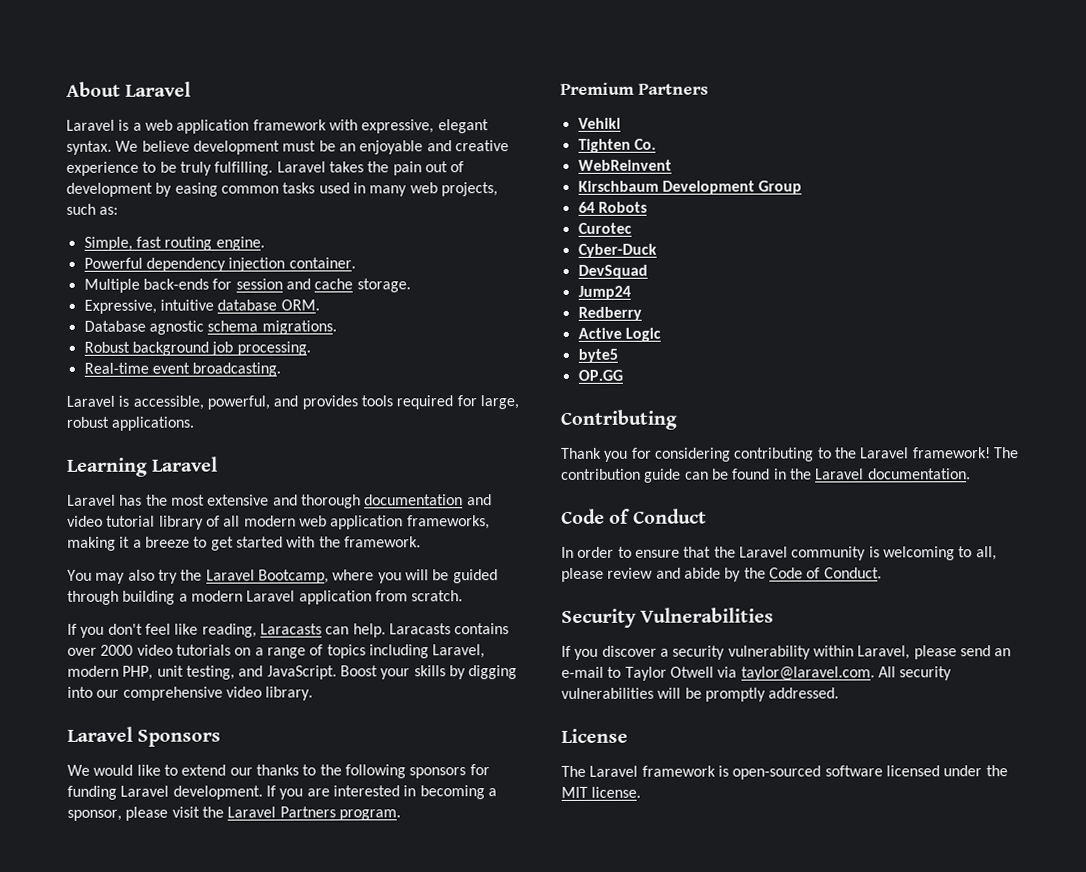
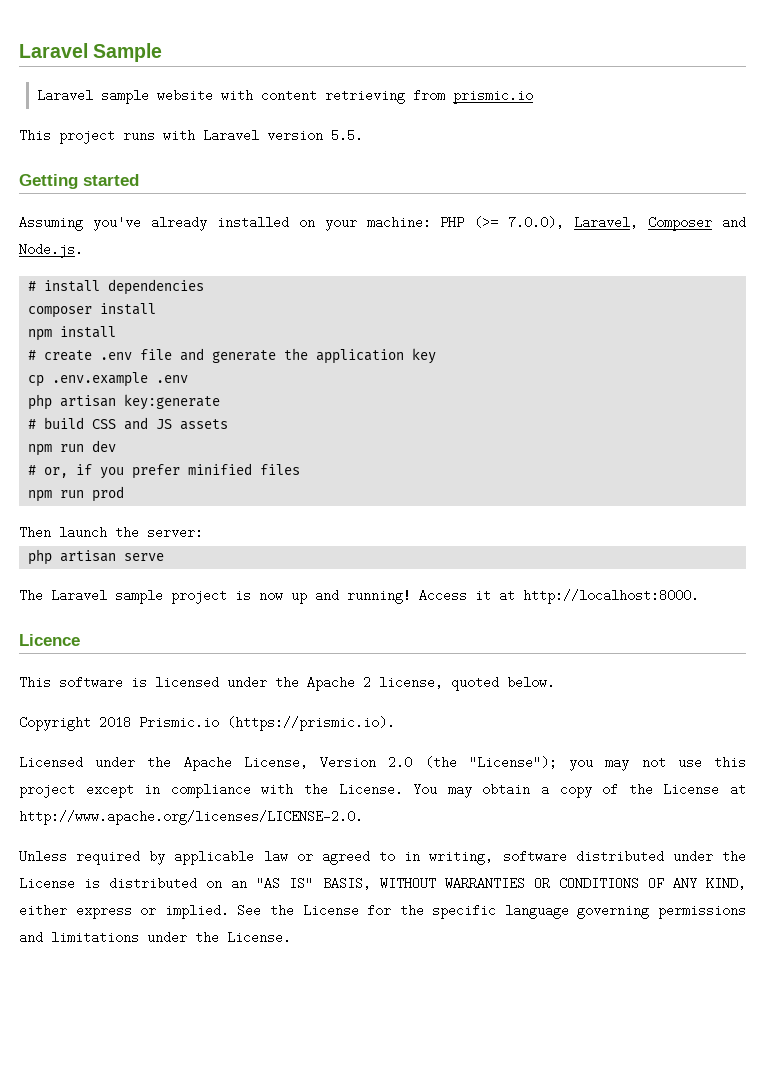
[66,81,192,97] [66,119,489,134] [66,140,509,155] [66,161,465,176] [66,182,498,197] [66,203,119,215] [83,236,265,251] [83,257,356,272] [83,278,411,293] [83,299,320,314] [83,320,337,335] [83,341,311,356] [83,362,282,377] [66,395,519,410] [66,416,195,431] [67,456,219,477] [67,494,492,509] [67,515,490,530] [67,536,421,551] [67,569,498,584] [67,590,464,605] [67,623,510,638] [67,644,486,659] [67,665,518,680] [67,686,314,701] [67,726,222,747] [67,764,490,779] [67,785,497,800] [67,806,401,821] [560,82,709,95] [577,117,621,129] [577,138,656,153] [577,159,672,171] [577,180,803,195] [577,201,647,213] [577,222,632,234] [577,243,657,258] [577,264,648,279] [577,285,631,300] [577,306,642,321] [577,327,661,342] [577,348,618,363] [577,369,623,381] [560,409,677,430] [561,447,1019,462] [561,468,971,483] [561,508,707,524] [561,546,997,561] [561,567,882,582] [561,607,775,628] [561,645,1012,660] [561,666,953,681] [561,687,840,702] [561,728,628,743] [561,765,1008,780] [561,786,642,798] About Laravel // Laravel is a web application framework with expressive, elegant syntax. We believe development must be an enjoyable and creative experience to be truly fulfilling. Laravel takes the pain out of development by easing common tasks used in many web projects, such as: // Simple, fast routing engine. // Powerful dependency injection container. // Multiple back-ends for session and cache storage. // Expressive, intuitive database ORM. // Database agnostic schema migrations. // Robust background job processing. // Real-time event broadcasting. // Laravel is accessible, powerful, and provides tools required for large, robust applications. // Learning Laravel // Laravel has the most extensive and thorough documentation and video tutorial library of all modern web application frameworks, making it a breeze to get started with the framework. // You may also try the Laravel Bootcamp, where you will be guided through building a modern Laravel application from scratch. // If you don't feel like reading, Laracasts can help. Laracasts contains over 2000 video tutorials on a range of topics including Laravel, modern PHP, unit testing, and JavaScript. Boost your skills by digging into our comprehensive video library. // Laravel Sponsors // We would like to extend our thanks to the following sponsors for funding Laravel development. If you are interested in becoming a sponsor, please visit the Laravel Partners program. // Premium Partners // Vehikl // Tighten Co. // WebReinvent // Kirschbaum Development Group // 64 Robots // Curotec // Cyber-Duck // DevSquad // Jump24 // Redberry // Active Logic // byte5 // OP.GG // Contributing // Thank you for considering contributing to the Laravel framework! The contribution guide can be found in the Laravel documentation. // Code of Conduct // In order to ensure that the Laravel community is welcoming to all, please review and abide by the Code of Conduct. // Security Vulnerabilities // If you discover a security vulnerability within Laravel, please send an e-mail to Taylor Otwell via taylor@laravel.com. All security vulnerabilities will be promptly addressed. // License // The Laravel framework is open-sourced software licensed under the MIT license. -> [19,43,163,62] [37,89,534,104] [19,129,363,144] [19,174,139,189] [19,216,746,231] [19,243,83,258] [28,279,205,295] [28,303,157,318] [28,326,117,341] [28,348,437,364] [28,372,189,387] [28,394,221,410] [28,417,229,430] [28,440,117,456] [28,463,301,479] [28,486,125,502] [19,526,203,539] [28,549,165,565] [19,589,699,604] [19,634,80,646] [19,676,555,691] [19,716,395,731] [19,756,747,771] [19,783,747,798] [19,810,363,825] [19,850,746,865] [19,877,746,890] [19,904,746,919] [19,931,291,944] Laravel Sample // Laravel sample website with content retrieving from prismic.io // This project runs with Laravel version 5.5. // Getting started // Assuming you've already installed on your machine: PHP (>= 7.0.0), Laravel, Composer and Node.js. // # install dependencies // composer install // npm install // # create .env file and generate the application key // cp .env.example .env // php artisan key:generate // # build CSS and JS assets // npm run dev // # or, if you prefer minified files // npm run prod // Then launch the server: // php artisan serve // The Laravel sample project is now up and running! Access it at http://localhost:8000. // Licence // This software is licensed under the Apache 2 license, quoted below. // Copyright 2018 Prismic.io (https://prismic.io). // Licensed under the Apache License, Version 2.0 (the "License"); you may not use this project except in compliance with the License. You may obtain a copy of the License at http://www.apache.org/licenses/LICENSE-2.0. // Unless required by applicable law or agreed to in writing, software distributed under the License is distributed on an "AS IS" BASIS, WITHOUT WARRANTIES OR CONDITIONS OF ANY KIND, either express or implied. See the License for the specific language governing permissions and limitations under the License.

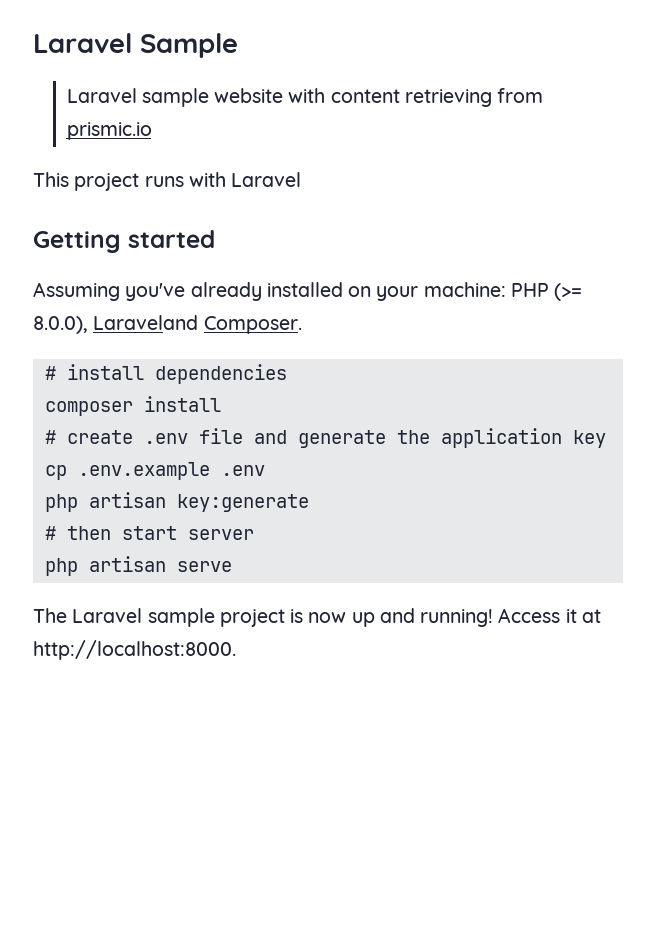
[267,129,363,142] version 5.5. -> (302, 179) none
[508,216,746,231] [19,243,83,258] 7.0.0), Laravel, Composer and Node.js. -> [33,315,302,334] 8.0.0), Laraveland Composer.
[28,326,117,341] // npm install -> (221, 404) none
[44,417,229,430] [28,440,117,456] [28,463,301,479] [28,486,125,502] [19,526,203,539] build CSS and JS assets // npm run dev // # or, if you prefer minified files // npm run prod // Then launch the server: -> [66,526,254,540] then start server
[19,634,80,646] [19,676,555,691] [19,716,395,731] [19,756,747,771] [19,783,747,798] [19,810,363,825] [19,850,746,865] [19,877,746,890] [19,904,746,919] [19,931,291,944] // Licence // This software is licensed under the Apache 2 license, quoted below. // Copyright 2018 Prismic.io (https://prismic.io). // Licensed under the Apache License, Version 2.0 (the "License"); you may not use this project except in compliance with the License. You may obtain a copy of the License at http://www.apache.org/licenses/LICENSE-2.0. // Unless required by applicable law or agreed to in writing, software distributed under the License is distributed on an "AS IS" BASIS, WITHOUT WARRANTIES OR CONDITIONS OF ANY KIND, either express or implied. See the License for the specific language governing permissions and limitations under the License. -> (236, 650) none

